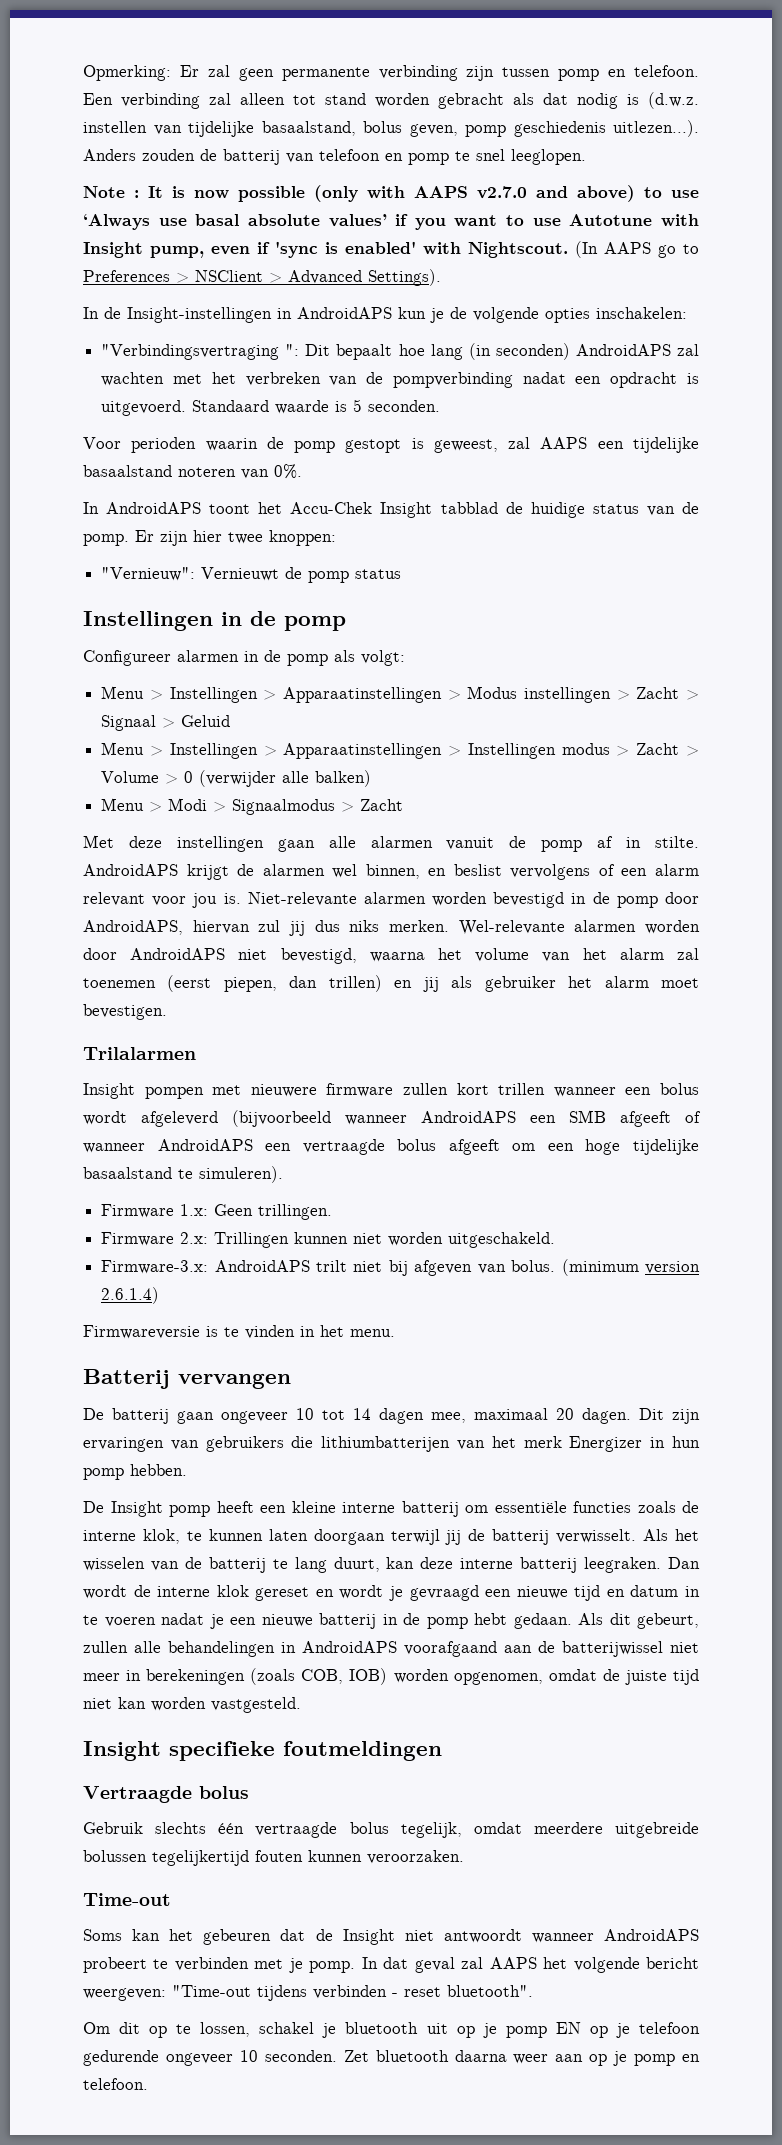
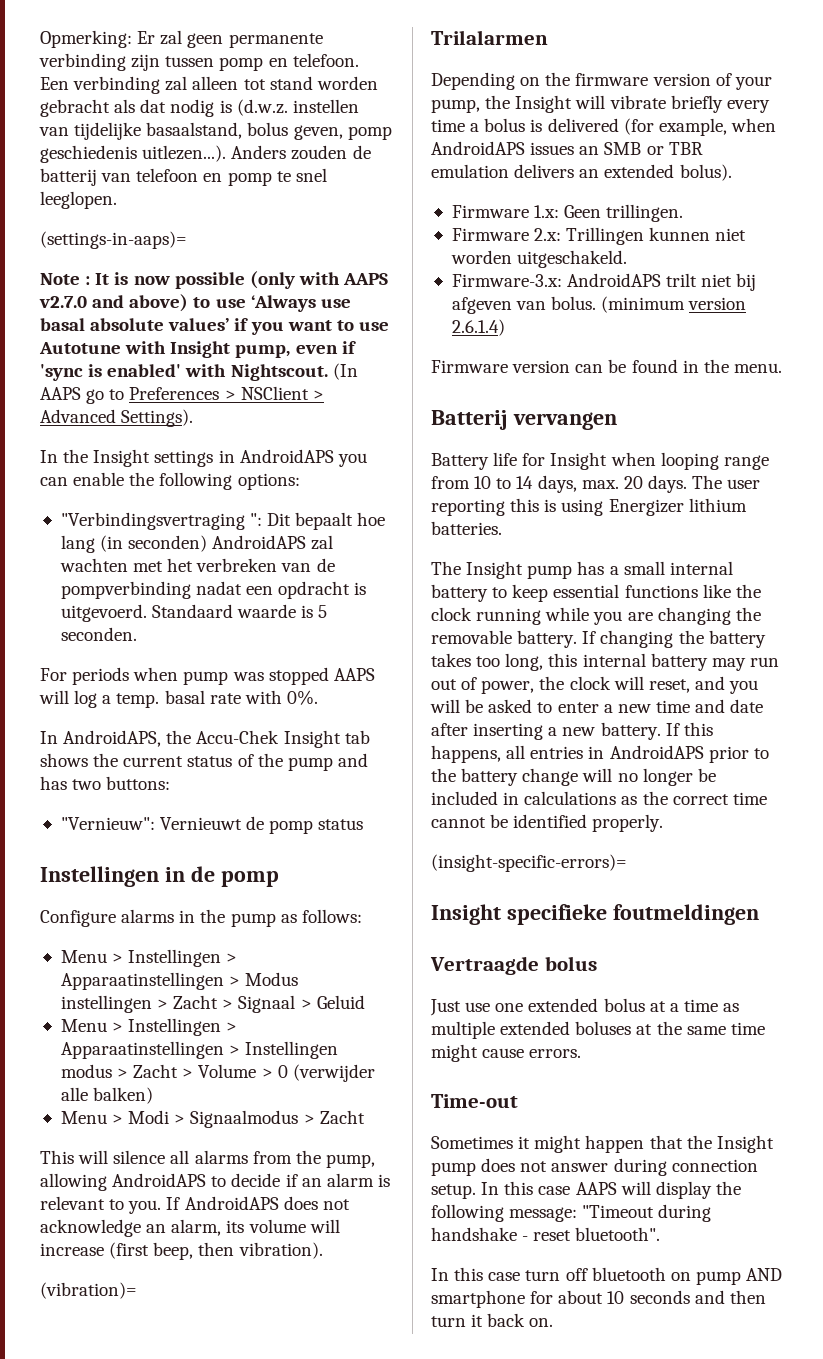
(586, 157) none -> [40,231,187,249] // (settings-in-aaps)=
[104,307,687,323] de Insight-instellingen in AndroidAPS kun je de volgende opties inschakelen: -> [63,449,367,467] [40,472,300,490] the Insight settings in AndroidAPS you can enable the following options:
[83,437,699,453] [83,464,302,479] [83,502,699,518] [83,530,336,546] Voor perioden waarin de pomp gestopt is geweest, zal AAPS een tijdelijke basaalstand noteren van 0%. // In AndroidAPS toont het Accu-Chek Insight tabblad de huidige status van de pomp. Er zijn hier twee knoppen: -> [40,667,375,685] [39,690,318,708] [40,730,370,748] [40,753,368,771] [40,776,171,790] For periods when pump was stopped AAPS will log a temp. basal rate with 0%. // In AndroidAPS, the Accu-Chek Insight tab shows the current status of the pump and has two buttons:
[83,650,405,666] Configureer alarmen in de pomp als volgt: -> [40,909,362,927] Configure alarms in the pump as follows:
[83,835,699,852] [83,864,699,880] [83,892,699,908] [83,920,700,936] [83,948,699,964] [83,975,699,992] [83,1004,167,1020] [83,1047,196,1060] [83,1083,700,1099] [83,1110,701,1127] [83,1139,699,1155] [83,1166,283,1183] Met deze instellingen gaan alle alarmen vanuit de pomp af in stilte. AndroidAPS krijgt de alarmen wel binnen, en beslist vervolgens of een alarm relevant voor jou is. Niet-relevante alarmen worden bevestigd in de pomp door AndroidAPS, hiervan zul jij dus niks merken. Wel-relevante alarmen worden door AndroidAPS niet bevestigd, waarna het volume van het alarm zal toenemen (eerst piepen, dan trillen) en jij als gebruiker het alarm moet bevestigen. // Trilalarmen // Insight pompen met nieuwere firmware zullen kort trillen wanneer een bolus wordt afgeleverd (bijvoorbeeld wanneer AndroidAPS een SMB afgeeft of wanneer AndroidAPS een vertraagde bolus afgeeft om een hoge tijdelijke basaalstand te simuleren). -> [40,1150,375,1168] [40,1173,390,1191] [40,1196,350,1214] [40,1219,340,1237] [40,1242,323,1260] [40,1282,137,1299] [431,30,548,45] [431,72,772,90] [431,95,770,113] [431,118,776,136] [431,141,703,155] [431,164,732,181] This will silence all alarms from the pump, allowing AndroidAPS to decide if an alarm is relevant to you. If AndroidAPS does not acknowledge an alarm, its volume will increase (first beep, then vibration). // (vibration)= // Trilalarmen // Depending on the firmware version of your pump, the Insight will vibrate briefly every time a bolus is delivered (for example, when AndroidAPS issues an SMB or TBR emulation delivers an extended bolus).
[83,1325,395,1339] [83,1369,291,1389] [83,1408,700,1424] [83,1436,700,1452] [83,1464,187,1480] [83,1501,699,1517] [83,1529,699,1545] [83,1557,701,1573] [83,1585,700,1601] [83,1613,699,1629] [83,1641,699,1657] [83,1668,699,1685] [83,1697,301,1713] Firmwareversie is te vinden in het menu. // Batterij vervangen // De batterij gaan ongeveer 10 tot 14 dagen mee, maximaal 20 dagen. Dit zijn ervaringen van gebruikers die lithiumbatterijen van het merk Energizer in hun pomp hebben. // De Insight pomp heeft een kleine interne batterij om essentiële functies zoals de interne klok, te kunnen laten doorgaan terwijl jij de batterij verwisselt. Als het wisselen van de batterij te lang duurt, kan deze interne batterij leegraken. Dan wordt de interne klok gereset en wordt je gevraagd een nieuwe tijd en datum in te voeren nadat je een nieuwe batterij in de pomp hebt gedaan. Als dit gebeurt, zullen alle behandelingen in AndroidAPS voorafgaand aan de batterijwissel niet meer in berekeningen (zoals COB, IOB) worden opgenomen, omdat de juiste tijd niet kan worden vastgesteld. -> [431,359,782,373] [431,410,617,430] [431,452,769,470] [431,475,761,493] [431,498,747,516] [431,521,502,535] [431,561,733,579] [431,584,761,602] [431,607,761,625] [431,630,766,648] [431,653,779,671] [431,676,759,694] [430,699,764,713] [431,722,713,740] [431,745,769,763] [431,768,716,786] [431,791,767,805] [431,814,664,832] [431,854,627,872] Firmware version can be found in the menu. // Batterij vervangen // Battery life for Insight when looping range from 10 to 14 days, max. 20 days. The user reporting this is using Energizer lithium batteries. // The Insight pump has a small internal battery to keep essential functions like the clock running while you are changing the removable battery. If changing the battery takes too long, this internal battery may run out of power, the clock will reset, and you will be asked to enter a new time and date after inserting a new battery. If this happens, all entries in AndroidAPS prior to the battery change will no longer be included in calculations as the correct time cannot be identified properly. // (insight-specific-errors)=
[83,1822,699,1838] [83,1850,464,1866] [83,1893,171,1906] [83,1929,699,1945] [83,1957,699,1973] [83,1985,533,2001] [83,2022,700,2038] [83,2050,700,2066] [83,2078,148,2090] Gebruik slechts één vertraagde bolus tegelijk, omdat meerdere uitgebreide bolussen tegelijkertijd fouten kunnen veroorzaken. // Time-out // Soms kan het gebeuren dat de Insight niet antwoordt wanneer AndroidAPS probeert te verbinden met je pomp. In dat geval zal AAPS het volgende bericht weergeven: "Time-out tijdens verbinden - reset bluetooth". // Om dit op te lossen, schakel je bluetooth uit op je pomp EN op je telefoon gedurende ongeveer 10 seconden. Zet bluetooth daarna weer aan op je pomp en telefoon. -> [430,998,740,1016] [431,1021,765,1039] [431,1044,582,1062] [431,1094,518,1108] [431,1135,774,1153] [431,1158,758,1176] [431,1181,741,1199] [431,1204,712,1222] [431,1227,661,1241] [431,1267,783,1285] [431,1290,766,1308] [431,1313,554,1327] Just use one extended bolus at a time as multiple extended boluses at the same time might cause errors. // Time-out // Sometimes it might happen that the Insight pump does not answer during connection setup. In this case AAPS will display the following message: "Timeout during handshake - reset bluetooth". // In this case turn off bluetooth on pump AND smartphone for about 10 seconds and then turn it back on.

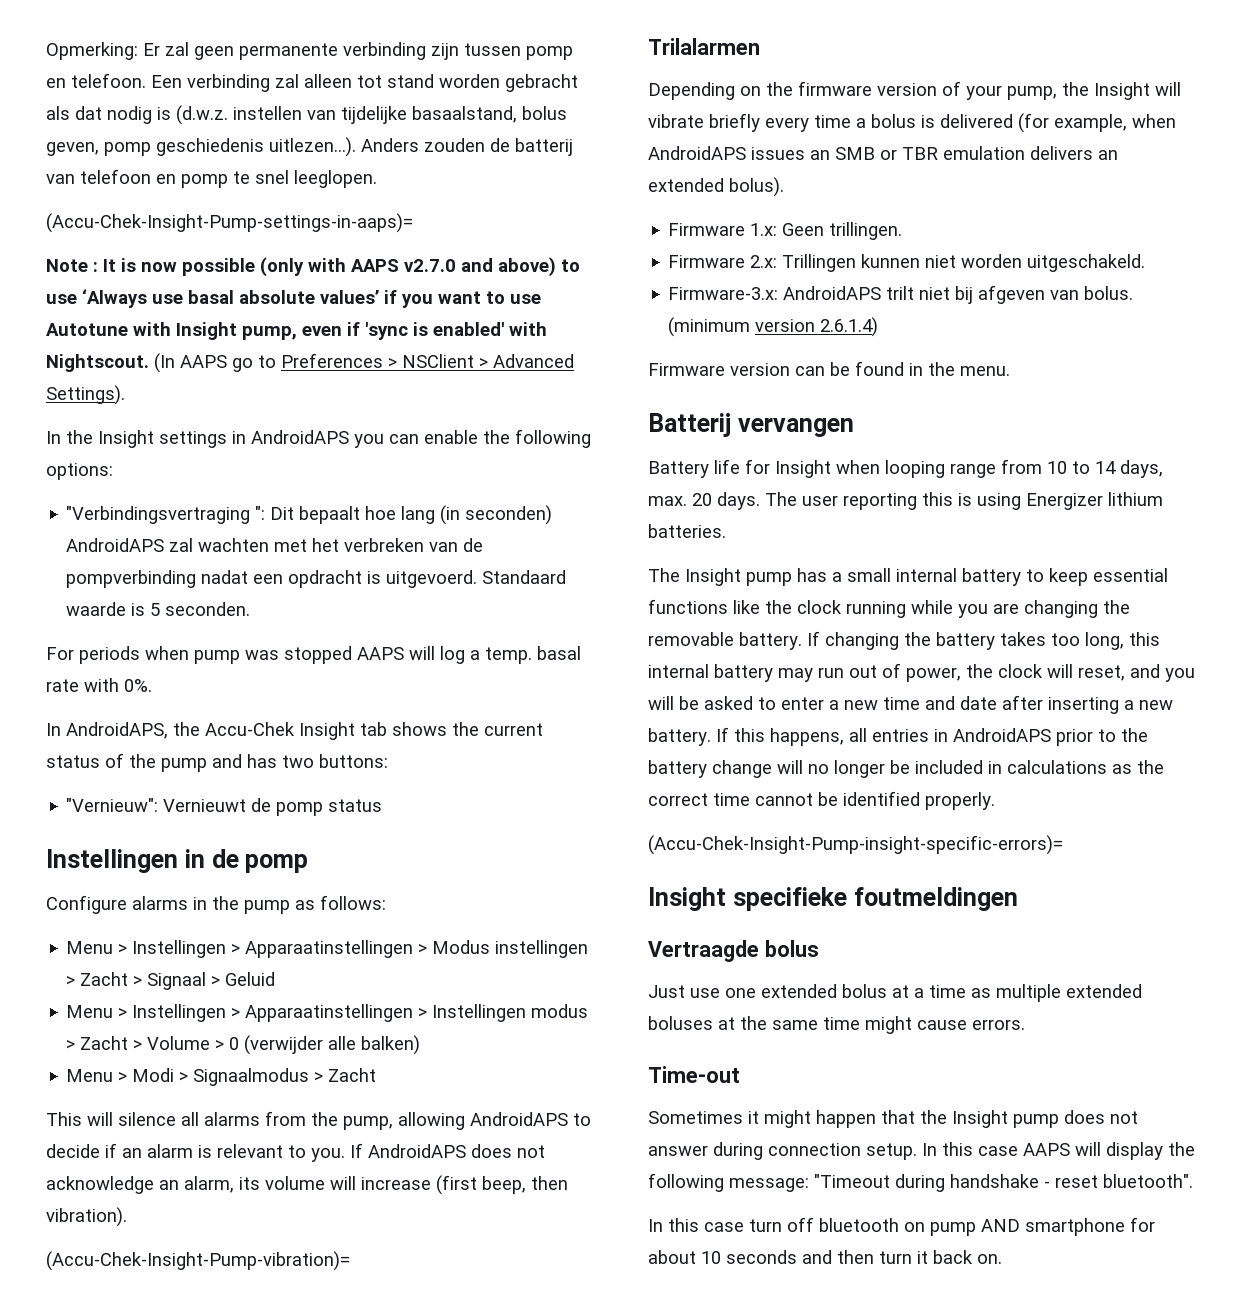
[40,231,187,249] (settings-in-aaps)= -> [46,213,413,233] (Accu-Chek-Insight-Pump-settings-in-aaps)=
[40,1282,137,1299] (vibration)= -> [46,1251,350,1271] (Accu-Chek-Insight-Pump-vibration)=
[431,854,627,872] (insight-specific-errors)= -> [648,835,1063,855] (Accu-Chek-Insight-Pump-insight-specific-errors)=

